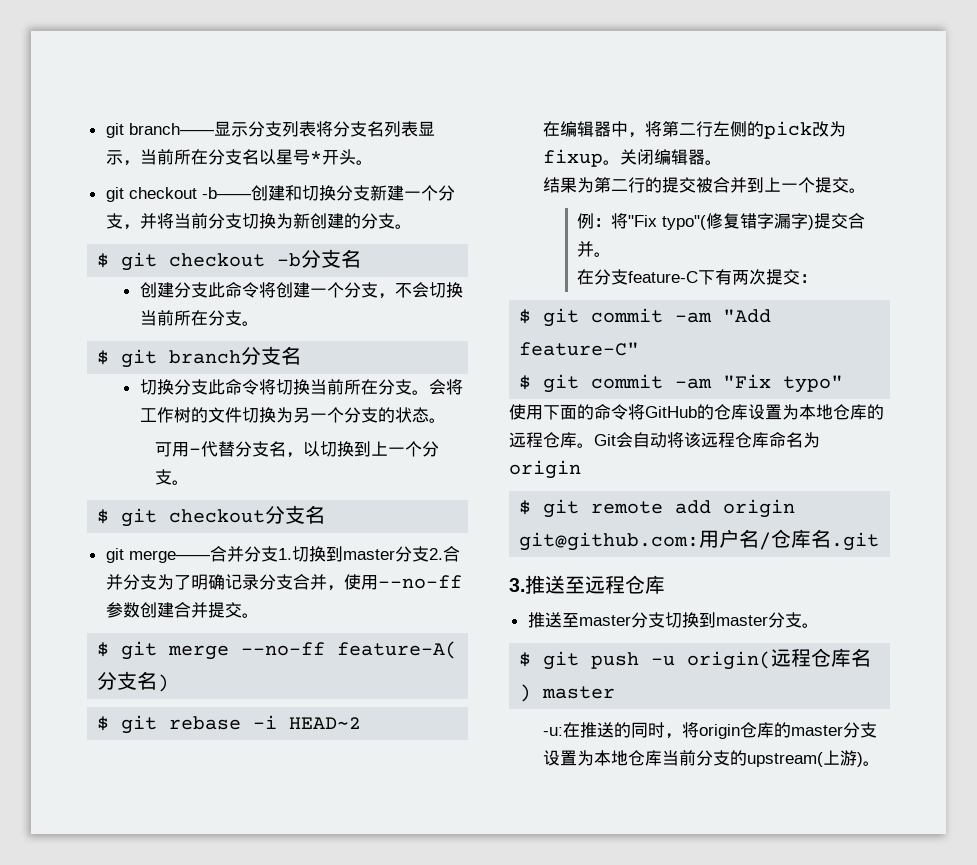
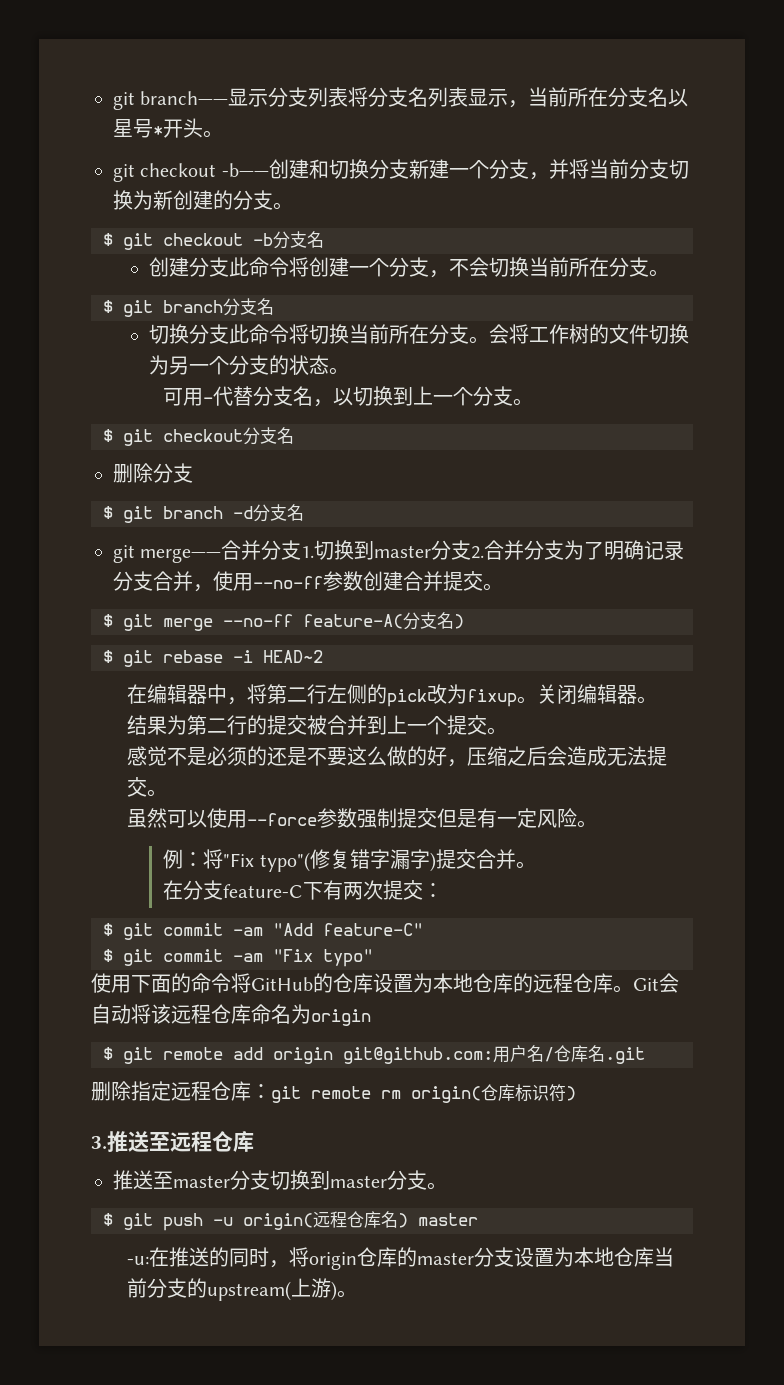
(326, 514) none -> [113,463,193,483] [103,504,304,523] // 删除分支 // $ git branch -d分支名
(866, 190) none -> [127,746,668,767] [127,777,168,797] [127,808,598,828] // 感觉不是必须的还是不要这么做的好，压缩之后会造成无法提交。 // 虽然可以使用--force参数强制提交但是有一定风险。
(880, 541) none -> [91,1081,576,1103] // 删除指定远程仓库：git remote rm origin(仓库标识符)

